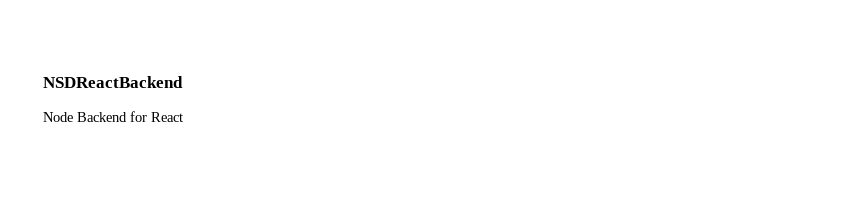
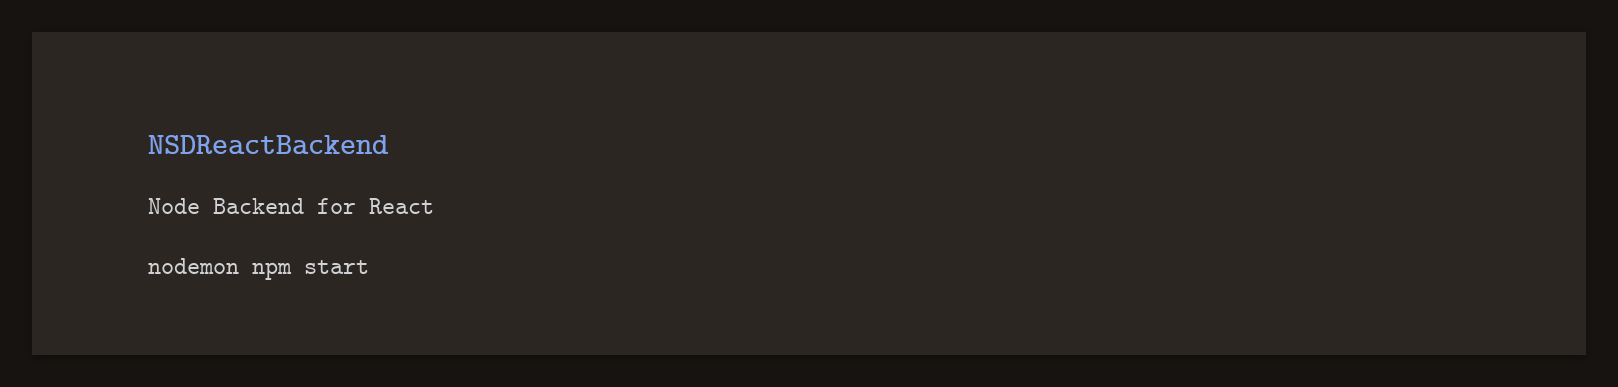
(183, 117) none -> [148,258,369,280] // nodemon npm start

